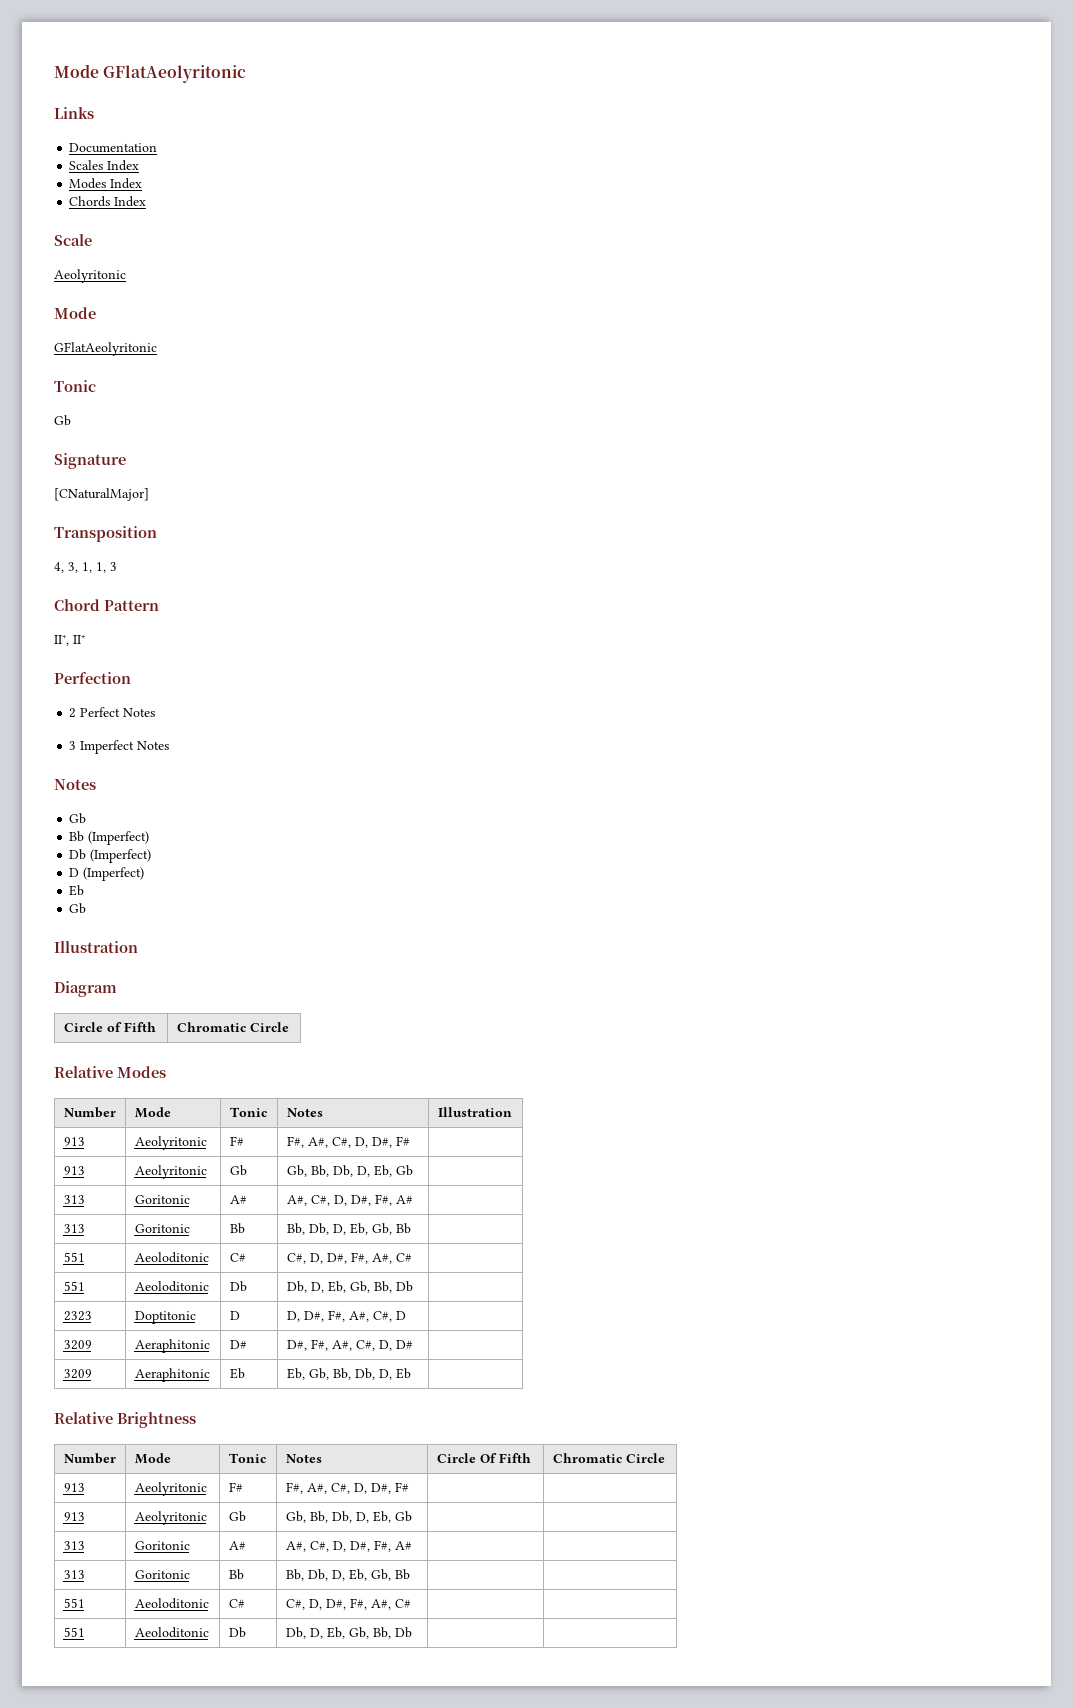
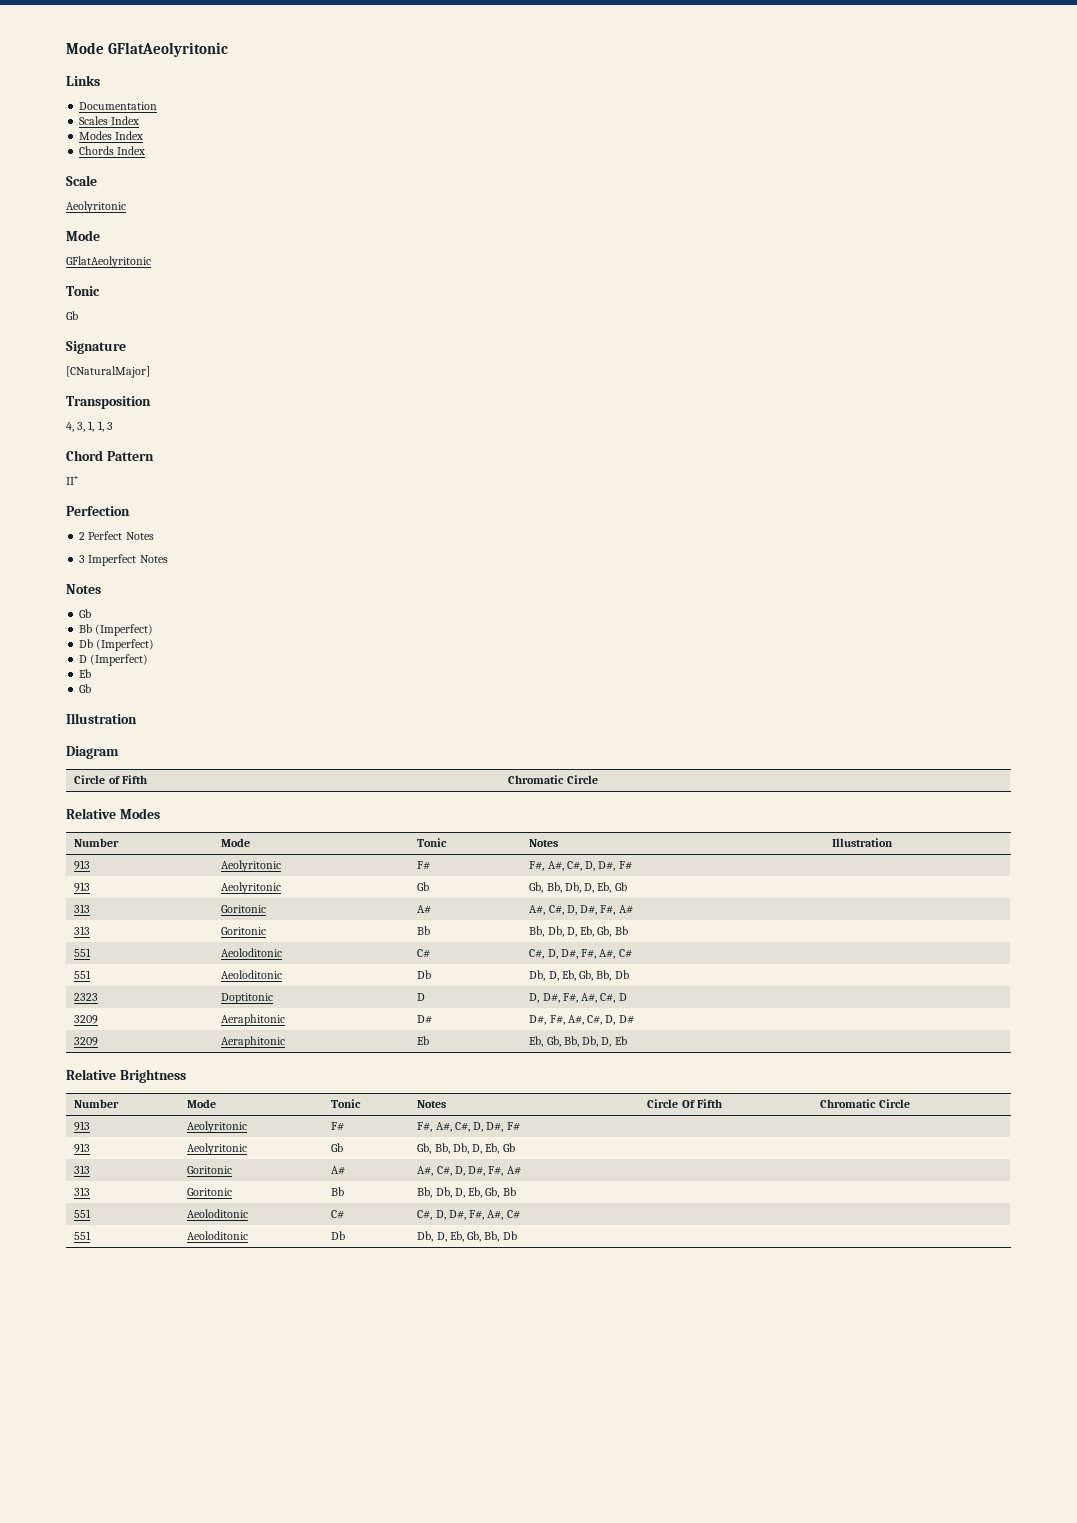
[54,634,69,646] II⁺, -> (154, 456) none

